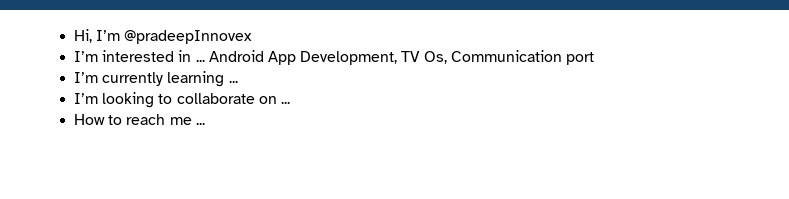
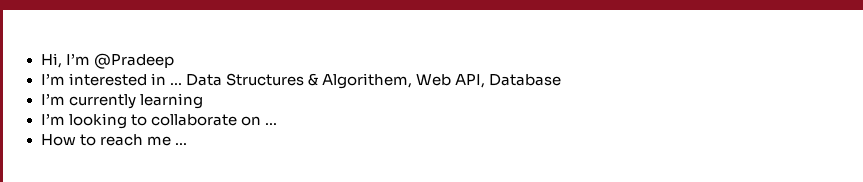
[124,30,253,44] @pradeepInnovex -> [93,53,174,69] @Pradeep
[208,50,594,65] Android App Development, TV Os, Communication port -> [185,73,561,89] Data Structures & Algorithem, Web API, Database
[228,80,238,83] ... -> (203, 101) none

